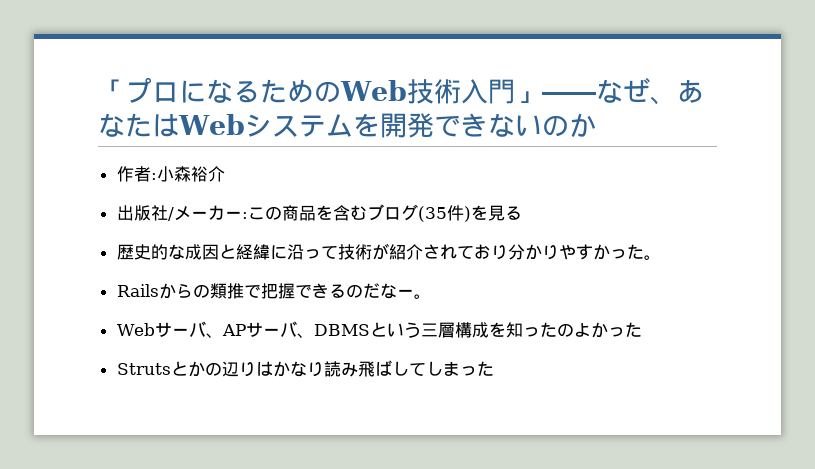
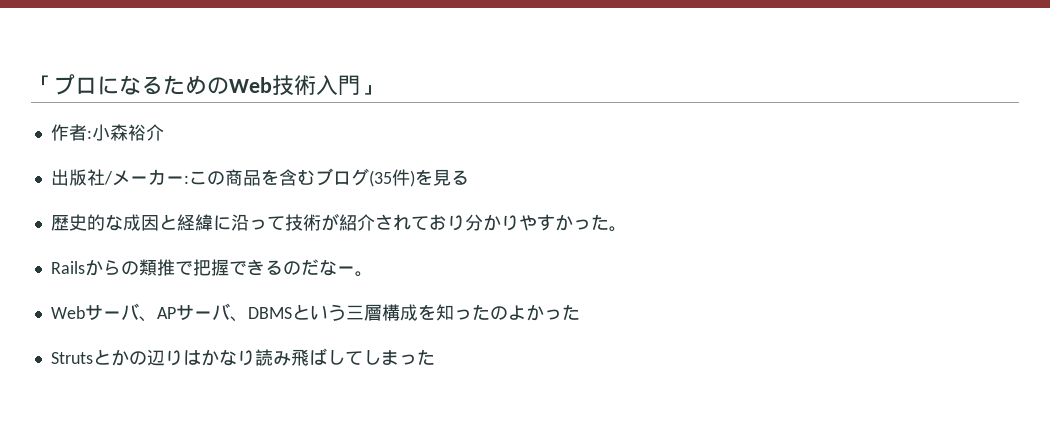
[541,77,704,105] [98,113,596,138] ――なぜ、あなたはWebシステムを開発できないのか -> (382, 90) none

